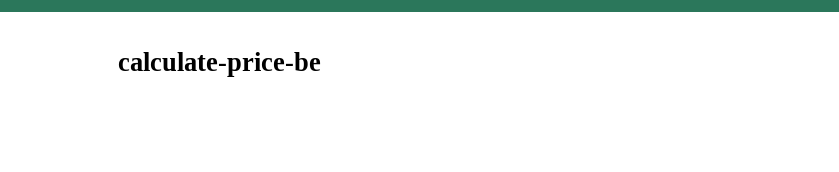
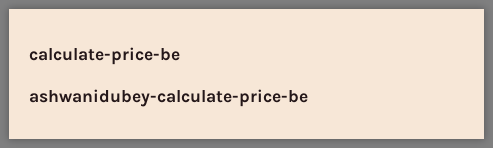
(321, 64) none -> [29,89,308,107] // ashwanidubey-calculate-price-be

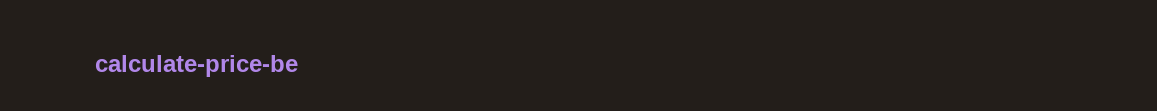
[29,89,308,107] // ashwanidubey-calculate-price-be -> (298, 66) none

